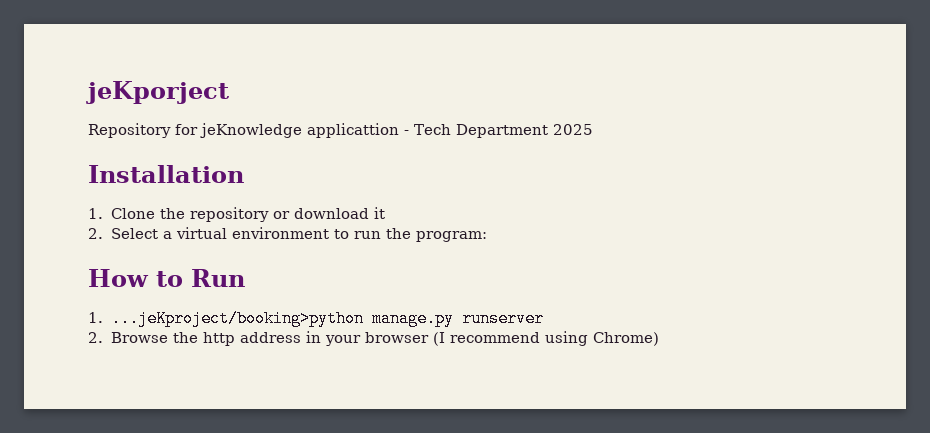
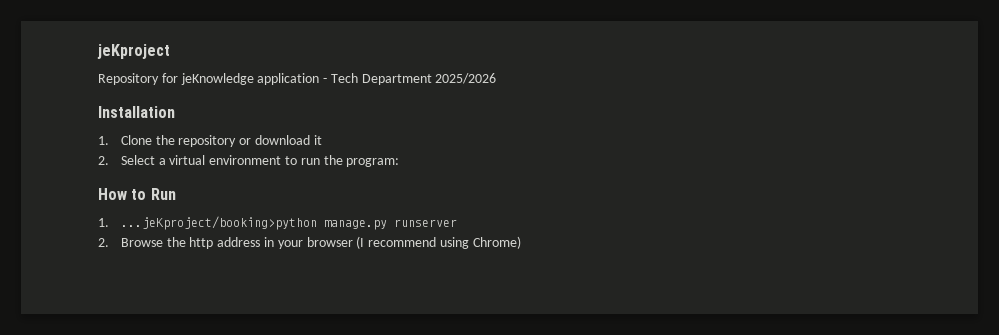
[86,81,229,104] jeKporject -> [97,44,170,59] jeKproject
[307,123,399,138] applicattion -> [257,73,320,85] application
[552,124,593,135] 2025 -> [435,73,497,84] 2025/2026

